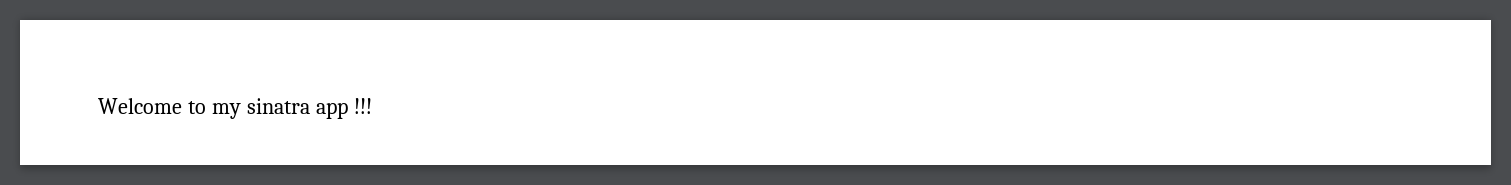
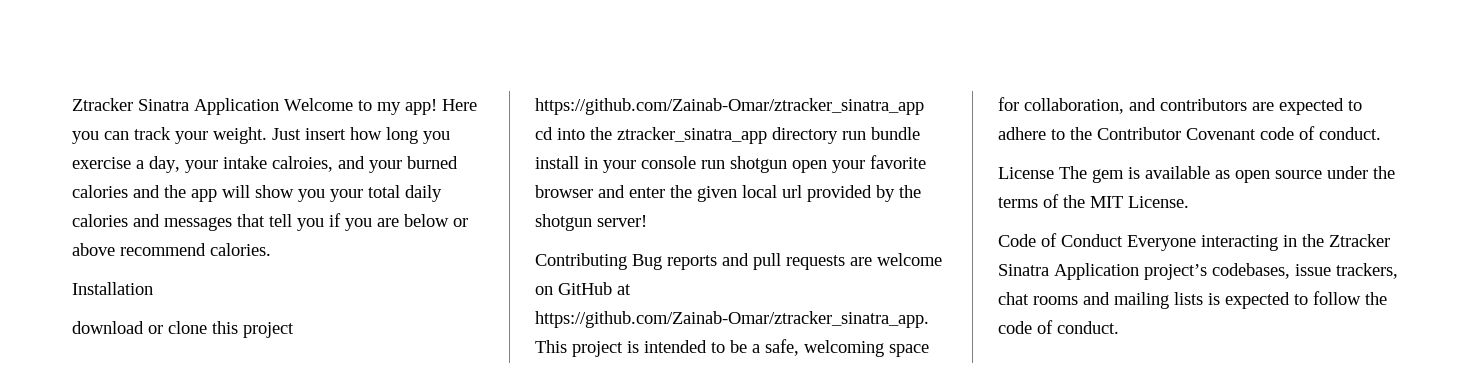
[98,98,372,119] Welcome to my sinatra app !!! -> [72,98,477,115] [72,127,450,144] [72,156,458,173] [72,185,442,202] [72,213,468,231] [72,243,271,256] [72,282,153,295] [72,321,294,338] [535,98,924,115] [535,127,920,144] [535,155,926,173] [535,185,921,202] [535,214,647,231] [535,253,942,270] [535,282,631,295] [535,311,929,328] [535,339,929,357] [998,97,1362,115] [998,126,1381,140] [998,166,1395,183] [998,194,1189,208] [998,233,1390,251] [998,263,1398,280] [998,291,1387,309] [998,320,1119,334] Ztracker Sinatra Application Welcome to my app! Here you can track your weight. Just insert how long you exercise a day, your intake calroies, and your burned calories and the app will show you your total daily calories and messages that tell you if you are below or above recommend calories. // Installation // download or clone this project https://github.com/Zainab-Omar/ztracker_sinatra_app cd into the ztracker_sinatra_app directory run bundle install in your console run shotgun open your favorite browser and enter the given local url provided by the shotgun server! // Contributing Bug reports and pull requests are welcome on GitHub at https://github.com/Zainab-Omar/ztracker_sinatra_app. This project is intended to be a safe, welcoming space for collaboration, and contributors are expected to adhere to the Contributor Covenant code of conduct. // License The gem is available as open source under the terms of the MIT License. // Code of Conduct Everyone interacting in the Ztracker Sinatra Application project’s codebases, issue trackers, chat rooms and mailing lists is expected to follow the code of conduct.

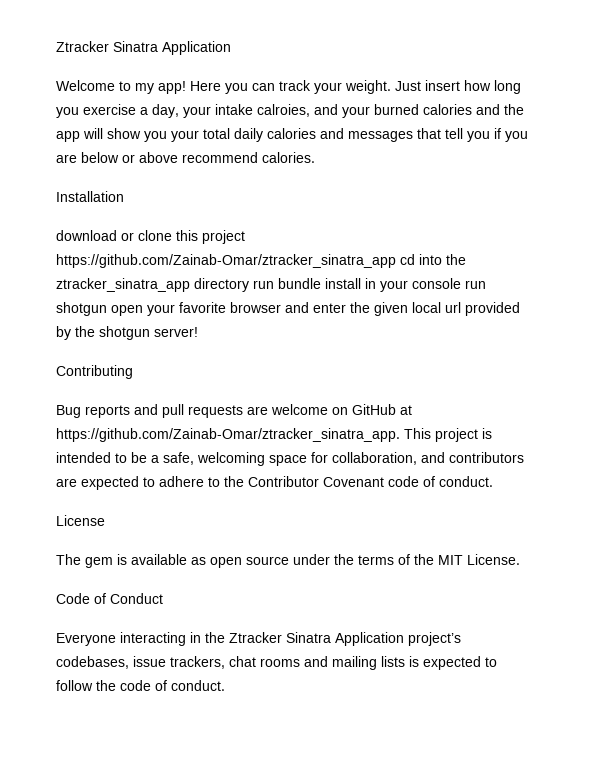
[72,98,279,115] Ztracker Sinatra Application -> [56,41,231,55] Ztracker Sinatra Application //
(627, 261) none -> (133, 372) //
(1054, 173) none -> (105, 520) //
(1123, 240) none -> (163, 598) //

